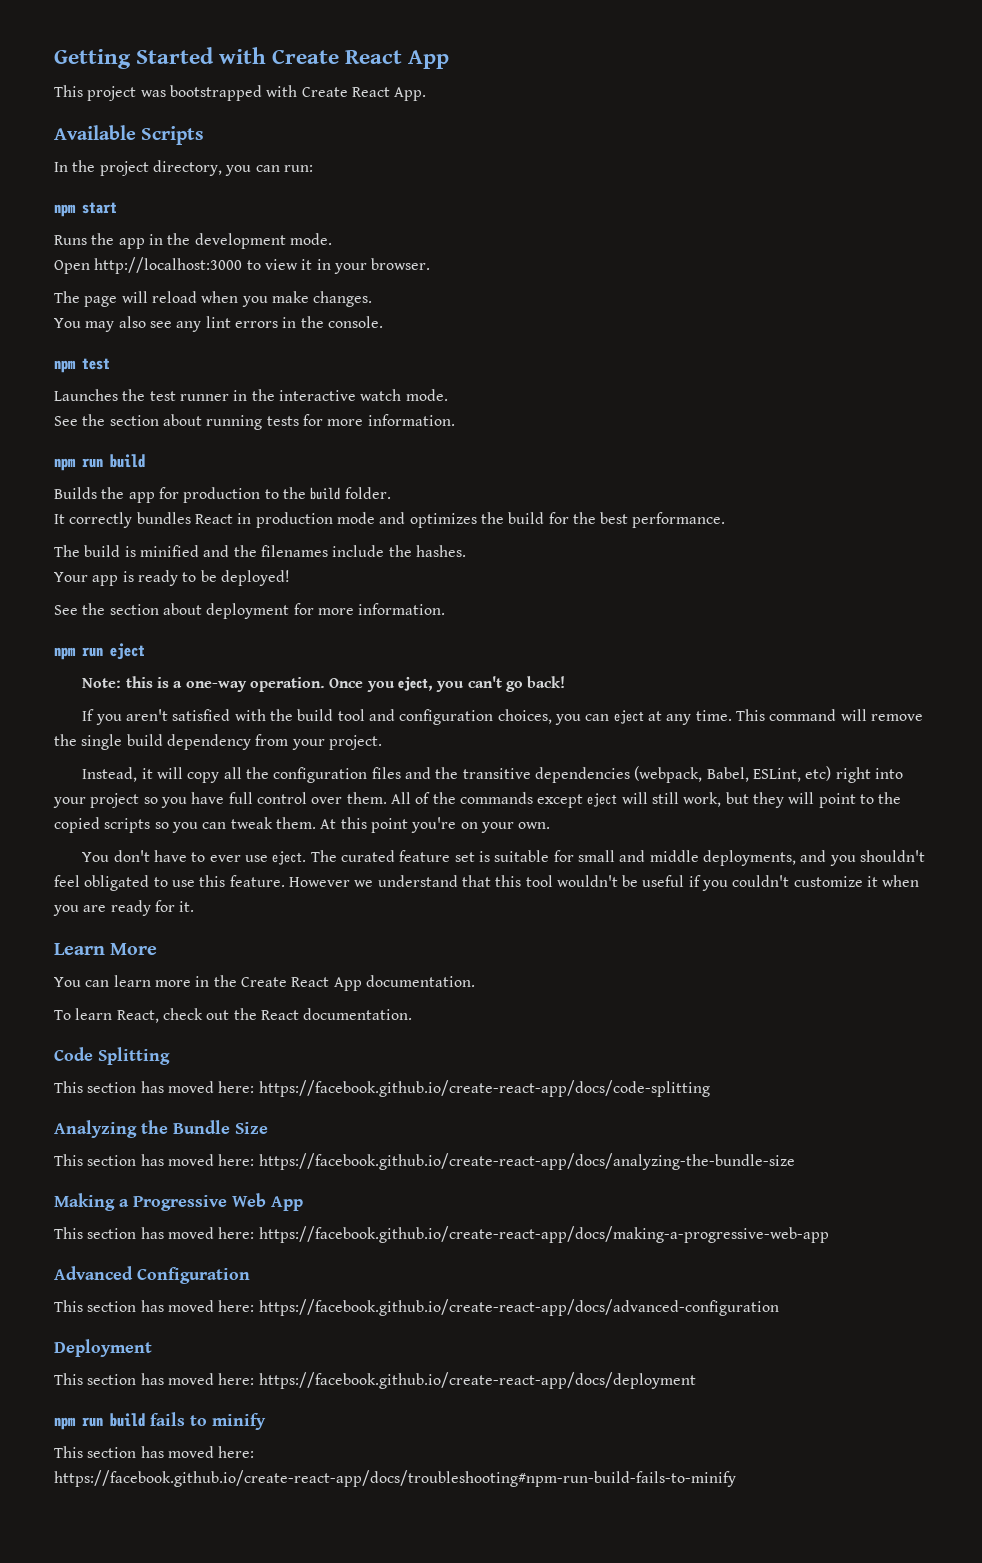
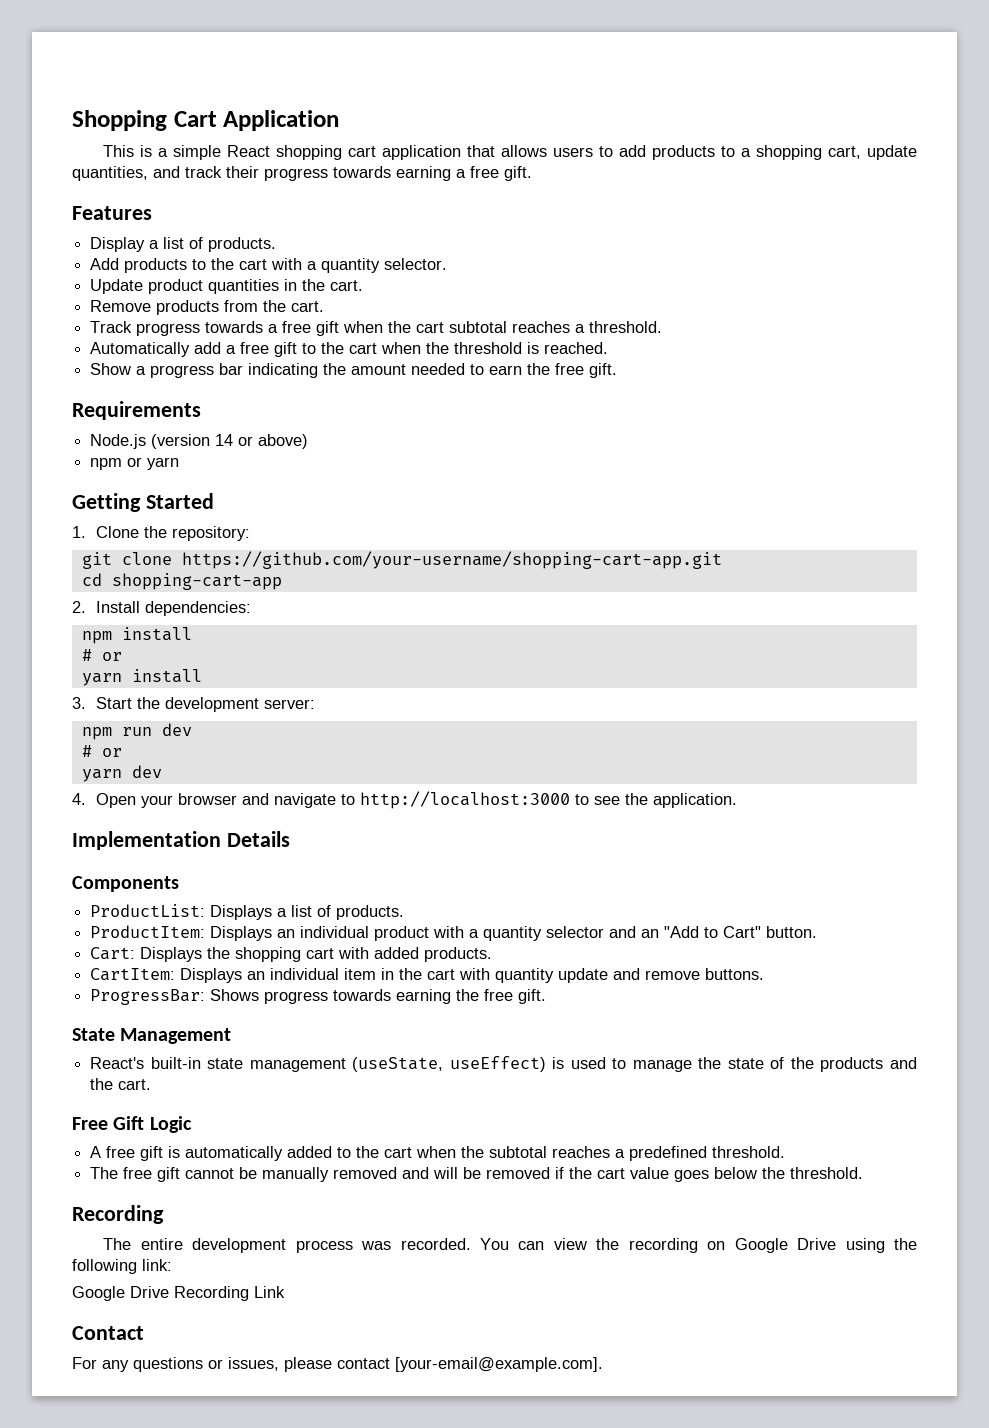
[54,47,450,69] [54,85,427,101] [54,125,205,145] [54,160,313,176] [54,202,117,217] [54,233,332,249] [54,257,431,274] [54,291,373,307] [54,316,383,332] [54,358,110,373] [54,389,448,401] [54,414,455,430] [54,454,145,471] [54,487,391,503] [54,512,726,528] [54,545,466,557] [54,570,290,586] [54,603,446,619] [54,643,145,660] [82,676,566,692] [82,709,923,725] [54,734,382,750] [82,766,903,783] [53,792,902,808] [54,817,551,833] [82,850,925,866] [54,875,920,891] [53,900,195,916] [54,943,158,955] [54,975,475,991] [54,1008,413,1023] [54,1047,170,1065] [54,1080,710,1097] [54,1120,268,1138] [54,1153,795,1170] [54,1193,303,1211] [54,1226,829,1243] [54,1266,250,1284] [54,1299,779,1316] [54,1339,152,1357] [54,1372,696,1389] [54,1412,266,1430] [54,1446,255,1458] [54,1470,736,1487] Getting Started with Create React App // This project was bootstrapped with Create React App. // Available Scripts // In the project directory, you can run: // npm start // Runs the app in the development mode. // Open http://localhost:3000 to view it in your browser. // The page will reload when you make changes. // You may also see any lint errors in the console. // npm test // Launches the test runner in the interactive watch mode. // See the section about running tests for more information. // npm run build // Builds the app for production to the build folder. // It correctly bundles React in production mode and optimizes the build for the best performance. // The build is minified and the filenames include the hashes. // Your app is ready to be deployed! // See the section about deployment for more information. // npm run eject // Note: this is a one-way operation. Once you eject, you can't go back! // If you aren't satisfied with the build tool and configuration choices, you can eject at any time. This command will remove the single build dependency from your project. // Instead, it will copy all the configuration files and the transitive dependencies (webpack, Babel, ESLint, etc) right into your project so you have full control over them. All of the commands except eject will still work, but they will point to the copied scripts so you can tweak them. At this point you're on your own. // You don't have to ever use eject. The curated feature set is suitable for small and middle deployments, and you shouldn't feel obligated to use this feature. However we understand that this tool wouldn't be useful if you couldn't customize it when you are ready for it. // Learn More // You can learn more in the Create React App documentation. // To learn React, check out the React documentation. // Code Splitting // This section has moved here: https://facebook.github.io/create-react-app/docs/code-splitting // Analyzing the Bundle Size // This section has moved here: https://facebook.github.io/create-react-app/docs/analyzing-the-bundle-size // Making a Progressive Web App // This section has moved here: https://facebook.github.io/create-react-app/docs/making-a-progressive-web-app // Advanced Configuration // This section has moved here: https://facebook.github.io/create-react-app/docs/advanced-configuration // Deployment // This section has moved here: https://facebook.github.io/create-react-app/docs/deployment // npm run build fails to minify // This section has moved here: https://facebook.github.io/create-react-app/docs/troubleshooting#npm-run-build-fails-to-minify -> [72,110,340,131] [103,145,917,160] [72,166,532,181] [72,206,152,220] [90,237,277,252] [90,258,448,273] [90,279,364,294] [90,300,325,315] [90,321,663,336] [90,342,609,357] [90,363,618,378] [72,401,201,420] [90,434,309,449] [90,457,180,470] [72,493,214,512] [72,526,250,541] [81,551,722,569] [81,573,282,590] [72,601,251,616] [81,627,192,644] [81,649,122,661] [81,669,202,686] [72,697,315,712] [81,723,192,740] [81,745,122,757] [81,765,162,782] [72,791,737,809] [72,831,290,850] [72,876,179,892] [90,904,405,920] [90,925,818,941] [90,947,493,962] [90,968,765,983] [90,989,547,1005] [72,1028,232,1044] [90,1056,917,1072] [90,1078,152,1090] [72,1116,192,1133] [90,1146,786,1161] [90,1167,864,1182] [72,1205,164,1224] [103,1238,918,1253] [72,1259,172,1274] [72,1286,285,1301] [72,1326,144,1340] [72,1357,603,1372] Shopping Cart Application // This is a simple React shopping cart application that allows users to add products to a shopping cart, update quantities, and track their progress towards earning a free gift. // Features // Display a list of products. // Add products to the cart with a quantity selector. // Update product quantities in the cart. // Remove products from the cart. // Track progress towards a free gift when the cart subtotal reaches a threshold. // Automatically add a free gift to the cart when the threshold is reached. // Show a progress bar indicating the amount needed to earn the free gift. // Requirements // Node.js (version 14 or above) // npm or yarn // Getting Started // 1. Clone the repository: // git clone https://github.com/your-username/shopping-cart-app.git // cd shopping-cart-app // 2. Install dependencies: // npm install // # or // yarn install // 3. Start the development server: // npm run dev // # or // yarn dev // 4. Open your browser and navigate to http://localhost:3000 to see the application. // Implementation Details // Components // ProductList: Displays a list of products. // ProductItem: Displays an individual product with a quantity selector and an "Add to Cart" button. // Cart: Displays the shopping cart with added products. // CartItem: Displays an individual item in the cart with quantity update and remove buttons. // ProgressBar: Shows progress towards earning the free gift. // State Management // React's built-in state management (useState, useEffect) is used to manage the state of the products and the cart. // Free Gift Logic // A free gift is automatically added to the cart when the subtotal reaches a predefined threshold. // The free gift cannot be manually removed and will be removed if the cart value goes below the threshold. // Recording // The entire development process was recorded. You can view the recording on Google Drive using the following link: // Google Drive Recording Link // Contact // For any questions or issues, please contact [your-email@example.com].

